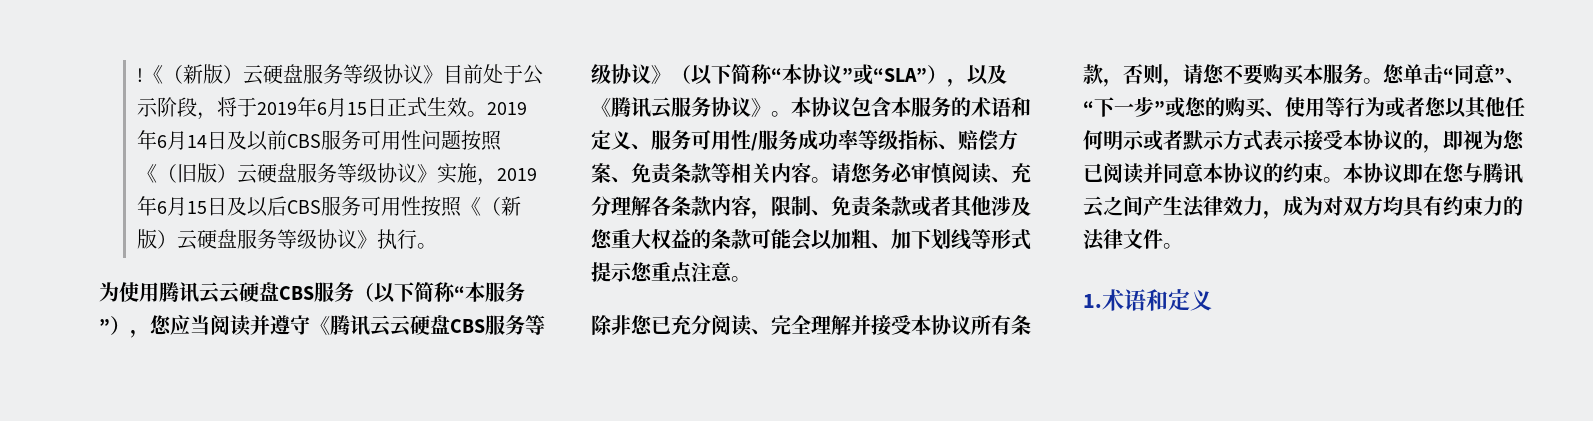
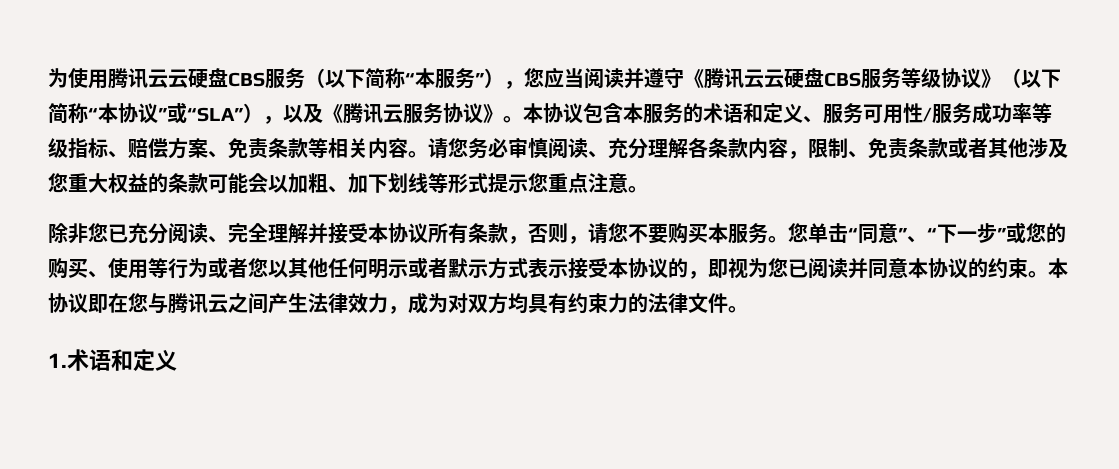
[136,64,543,85] [136,97,527,120] [136,130,502,151] [136,163,537,186] [136,196,521,217] [136,229,437,250] !《（新版）云硬盘服务等级协议》目前处于公示阶段，将于2019年6月15日正式生效。2019年6月14日及以前CBS服务可用性问题按照《（旧版）云硬盘服务等级协议》实施，2019年6月15日及以后CBS服务可用性按照《（新版）云硬盘服务等级协议》执行。 // -> (48, 78) none

